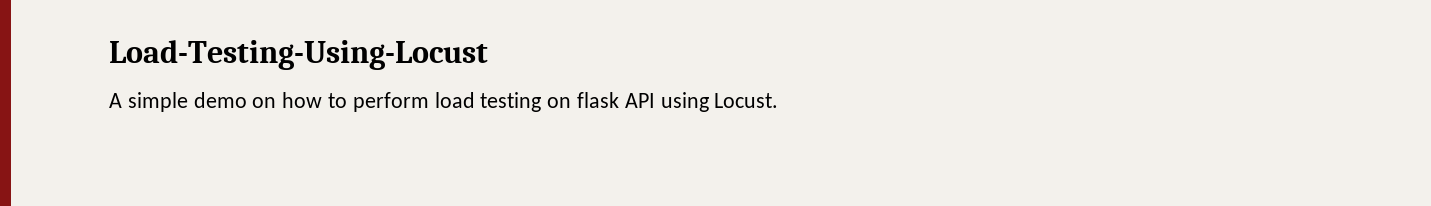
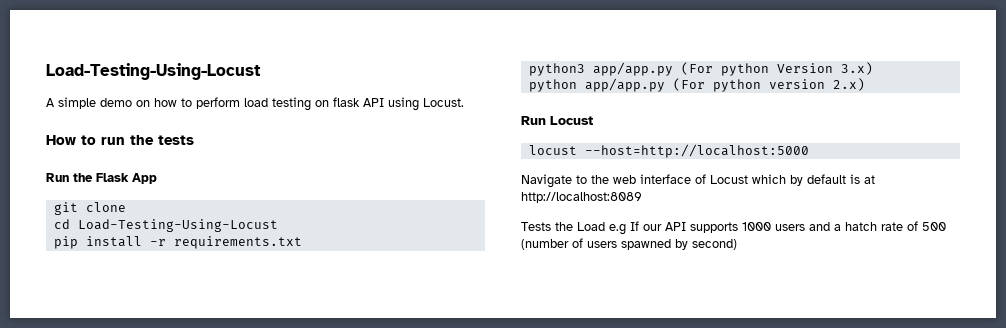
(779, 100) none -> [46,135,194,145] [46,173,157,184] [53,202,126,215] [53,219,278,232] [53,236,302,249] [528,62,873,76] [528,78,865,92] [521,116,593,125] [528,144,809,158] [521,174,875,188] [521,192,642,203] [521,221,946,235] [521,238,737,250] // How to run the tests // Run the Flask App // git clone // cd Load-Testing-Using-Locust // pip install -r requirements.txt // python3 app/app.py (For python Version 3.x) // python app/app.py (For python version 2.x) // Run Locust // locust --host=http://localhost:5000 // Navigate to the web interface of Locust which by default is at http://localhost:8089 // Tests the Load e.g If our API supports 1000 users and a hatch rate of 500 (number of users spawned by second)

